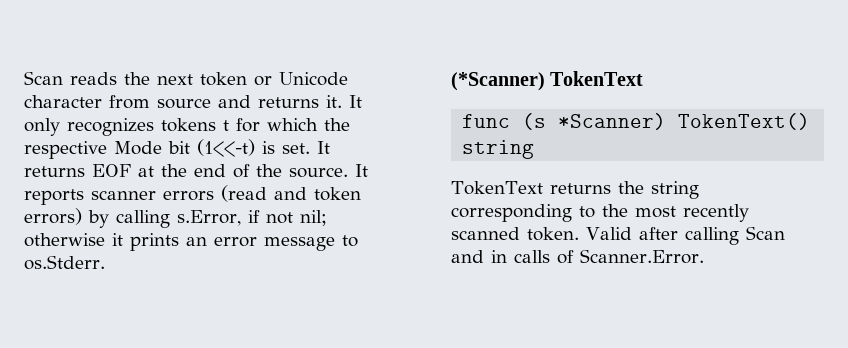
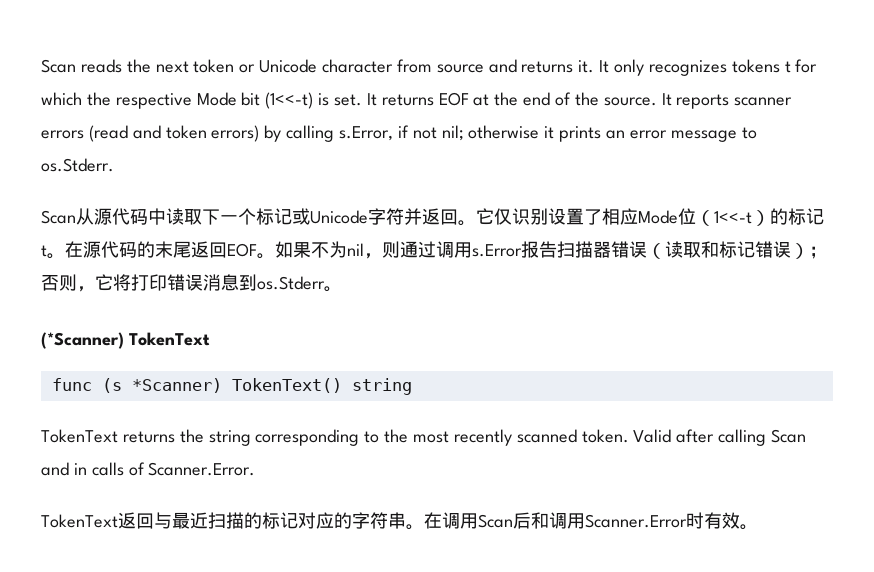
(105, 262) none -> [41,208,824,226] [41,241,827,259] [41,274,342,292] // Scan从源代码中读取下一个标记或Unicode字符并返回。它仅识别设置了相应Mode位（1<<-t）的标记t。在源代码的末尾返回EOF。如果不为nil，则通过调用s.Error报告扫描器错误（读取和标记错误）；否则，它将打印错误消息到os.Stderr。
(704, 256) none -> [41,512,758,530] // TokenText返回与最近扫描的标记对应的字符串。在调用Scan后和调用Scanner.Error时有效。

